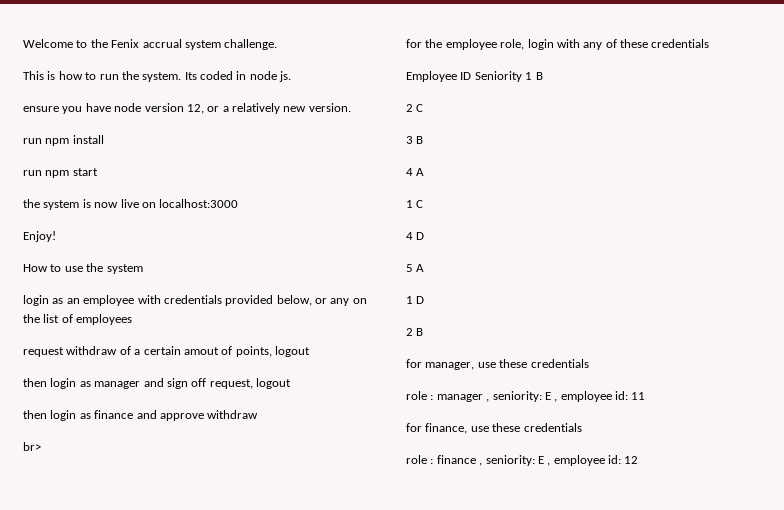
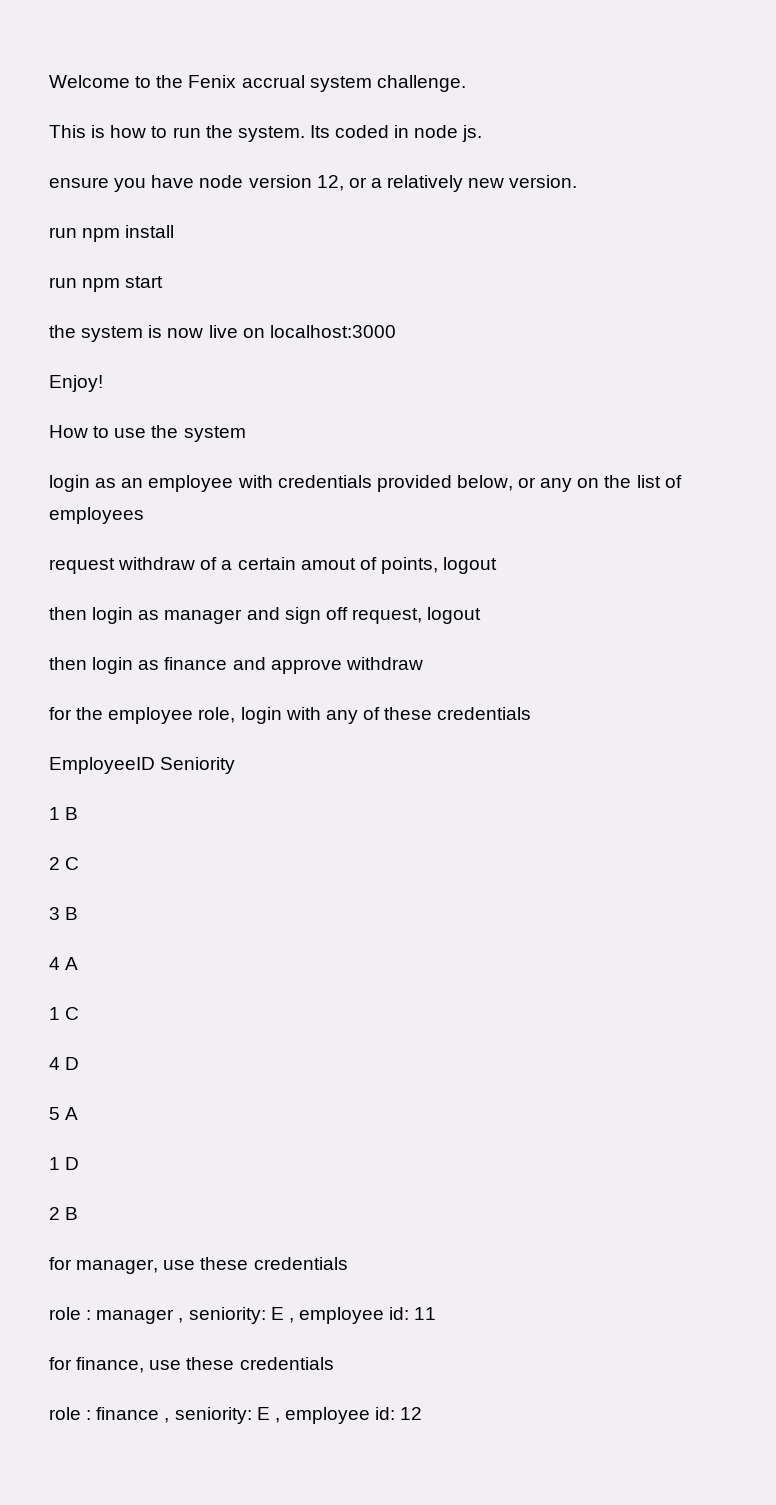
[23,442,41,451] // br> -> (423, 663) none
[406,71,472,82] Employee ID -> [49,757,155,774] EmployeeID
(522, 76) none -> (236, 765) //

